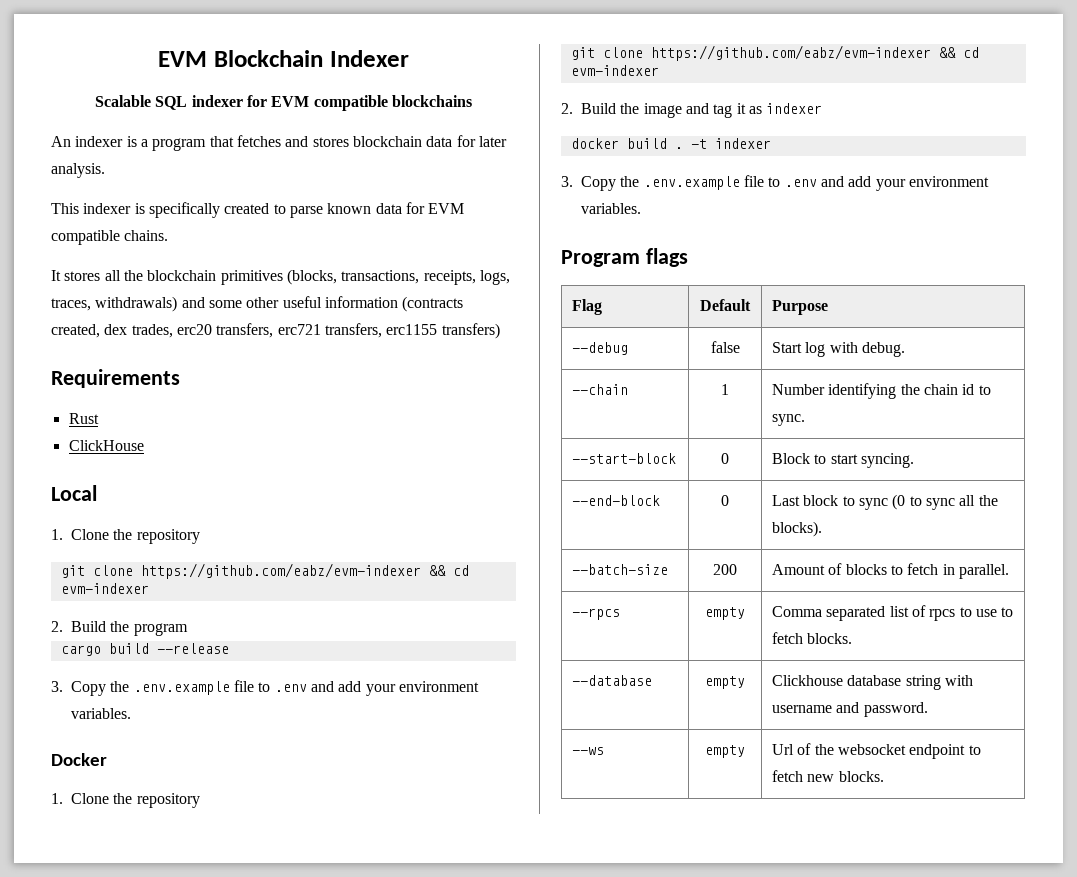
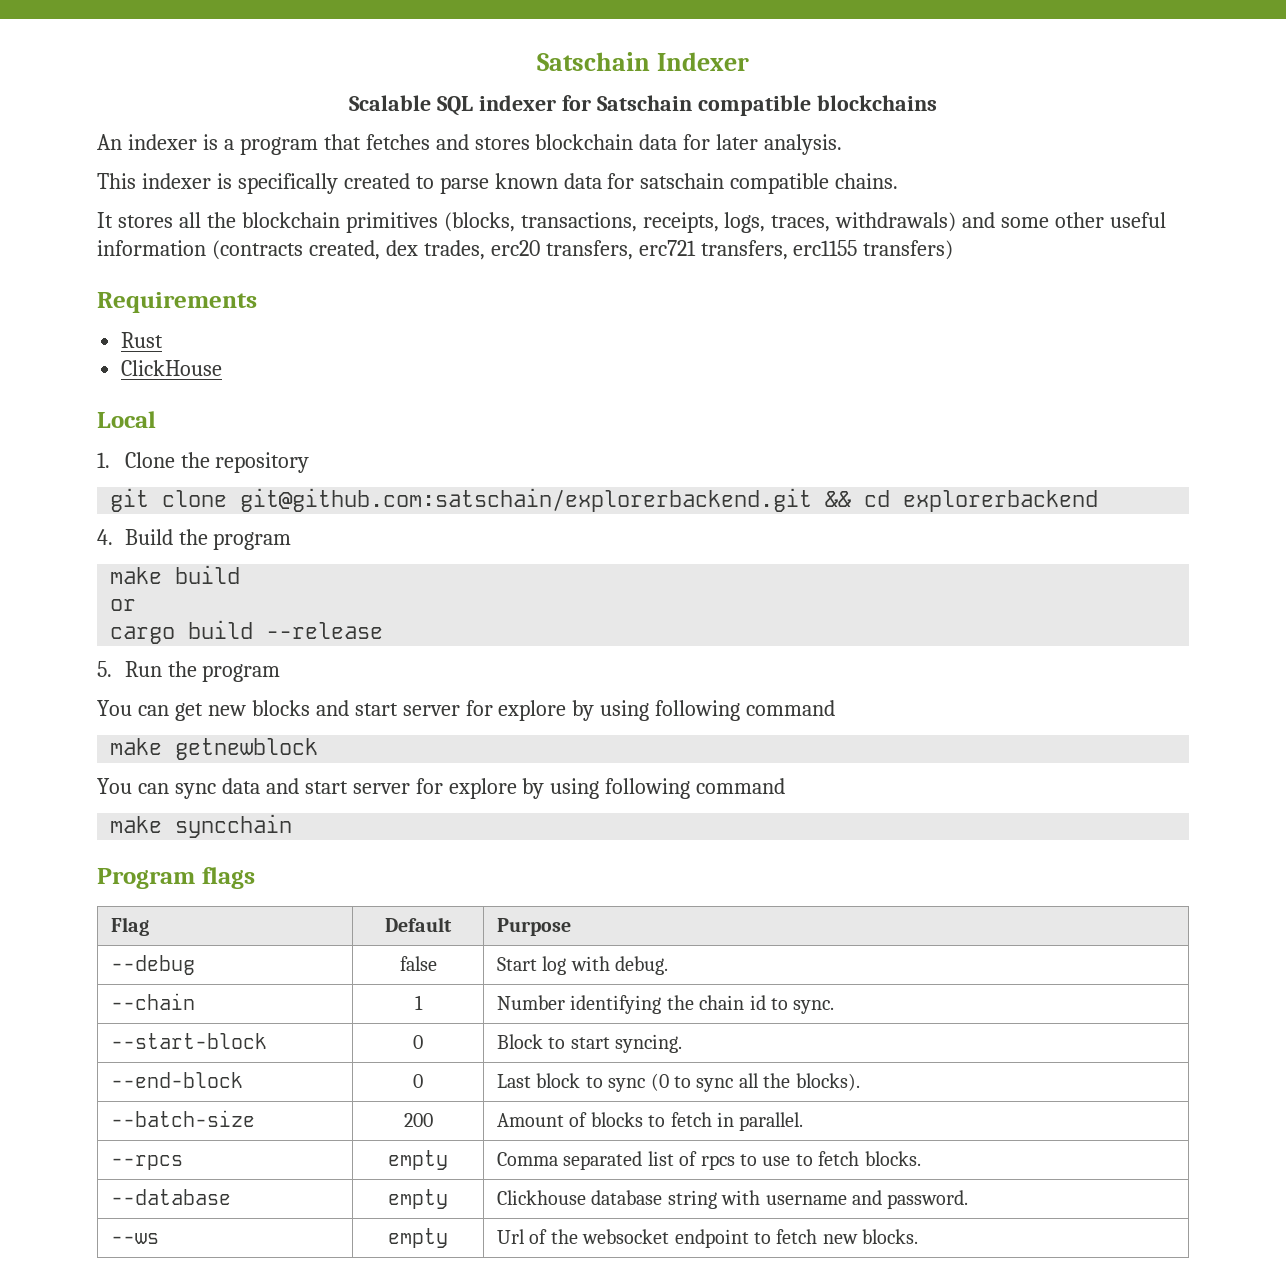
[158,50,323,67] EVM Blockchain -> [537,52,651,71] Satschain
[271,96,310,107] EVM -> [596,95,692,111] Satschain
[428,203,465,214] EVM -> [640,173,725,189] satschain
[140,563,469,579] [60,583,149,594] [51,621,63,632] https://github.com/eabz/evm-indexer && cd evm-indexer // 2. -> [240,488,1099,512] [97,529,113,545] git@github.com:satschain/explorerbackend.git && cd explorerbackend // 4.
(188, 629) none -> [110,565,241,584] [110,599,137,611] // make build // or
[51,680,479,696] [71,708,131,719] [51,753,107,766] [51,793,200,808] [570,45,979,61] [570,65,659,76] [561,103,823,118] [570,138,771,149] [561,175,989,191] [581,203,641,214] 3. Copy the .env.example file to .env and add your environment variables. // Docker // 1. Clone the repository // git clone https://github.com/eabz/evm-indexer && cd evm-indexer // 2. Build the image and tag it as indexer // docker build . -t indexer // 3. Copy the .env.example file to .env and add your environment variables. -> [97,661,281,682] [97,700,836,721] [110,738,319,760] [97,778,786,799] [110,814,293,838] 5. Run the program // You can get new blocks and start server for explore by using following command // make getnewblock // You can sync data and start server for explore by using following command // make syncchain

